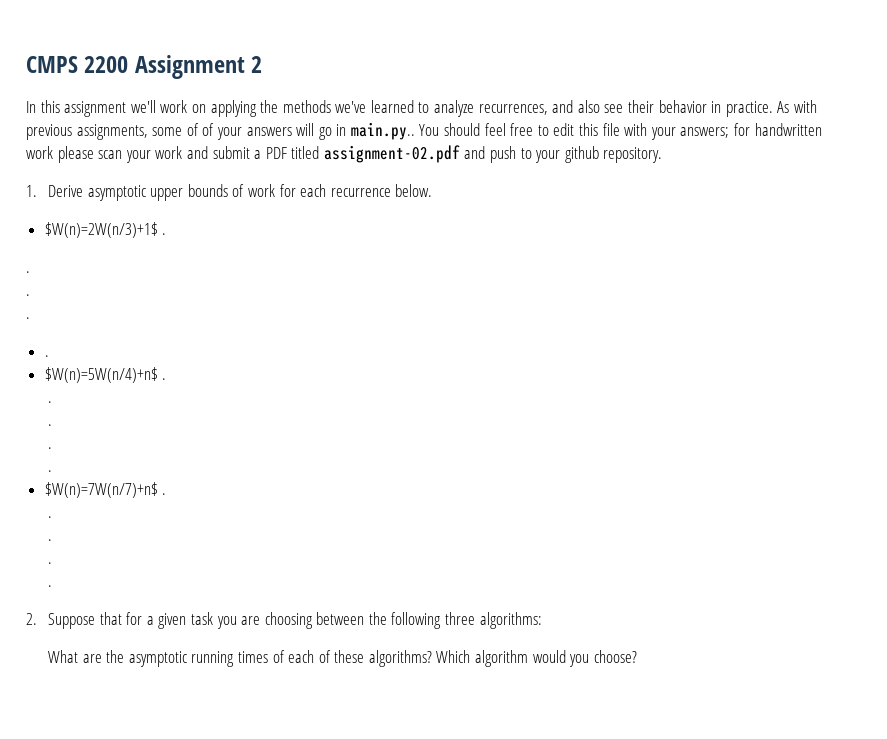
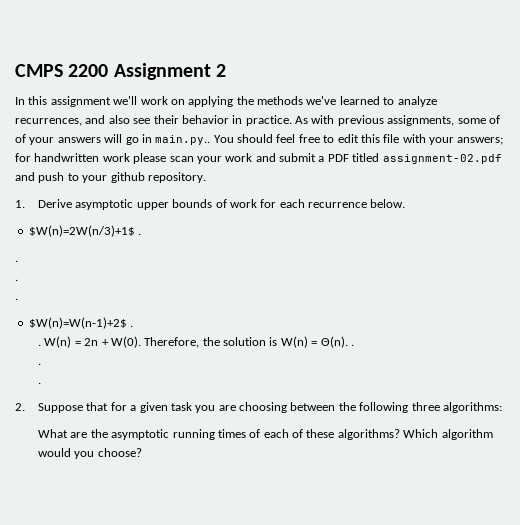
[44,355,49,357] [44,367,167,383] [47,401,52,403] [47,424,52,426] [47,447,52,449] [47,470,52,472] [44,482,167,498] [47,516,52,518] . // $W(n)=5W(n/4)+n$ . // . // . // . // . // $W(n)=7W(n/7)+n$ . // . // -> [28,317,134,329] [37,336,348,348] $W(n)=W(n-1)+2$ . // . W(n) = 2n + W(0). Therefore, the solution is W(n) = Θ(n).

